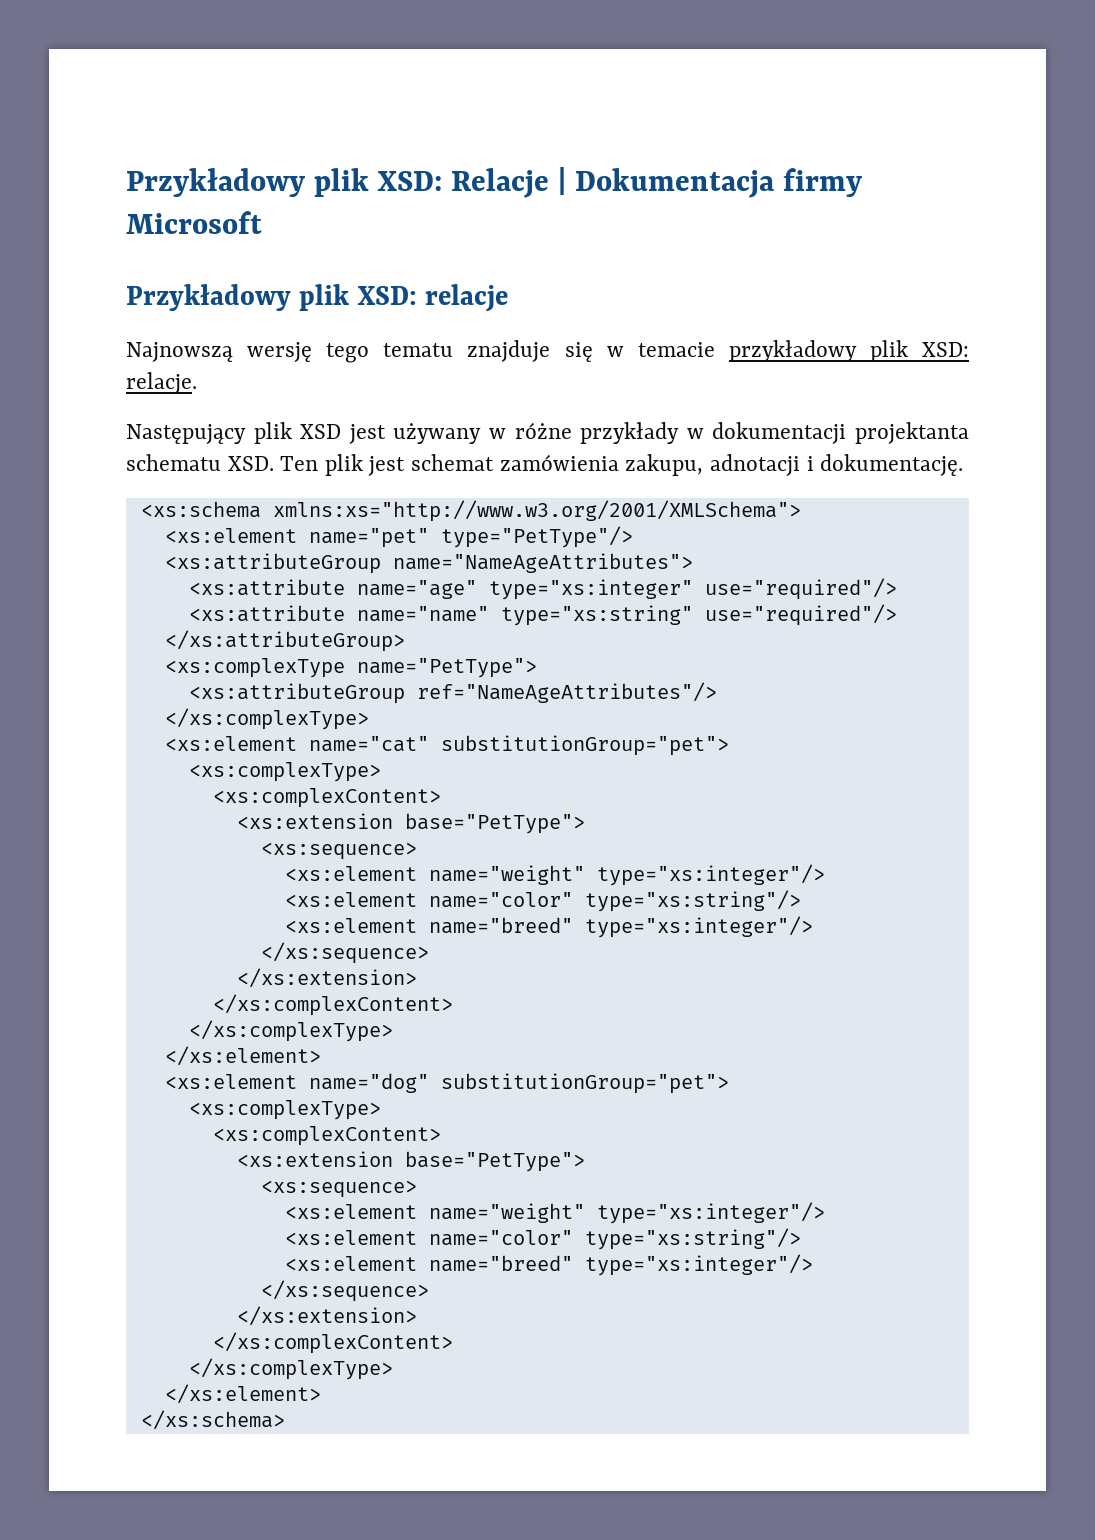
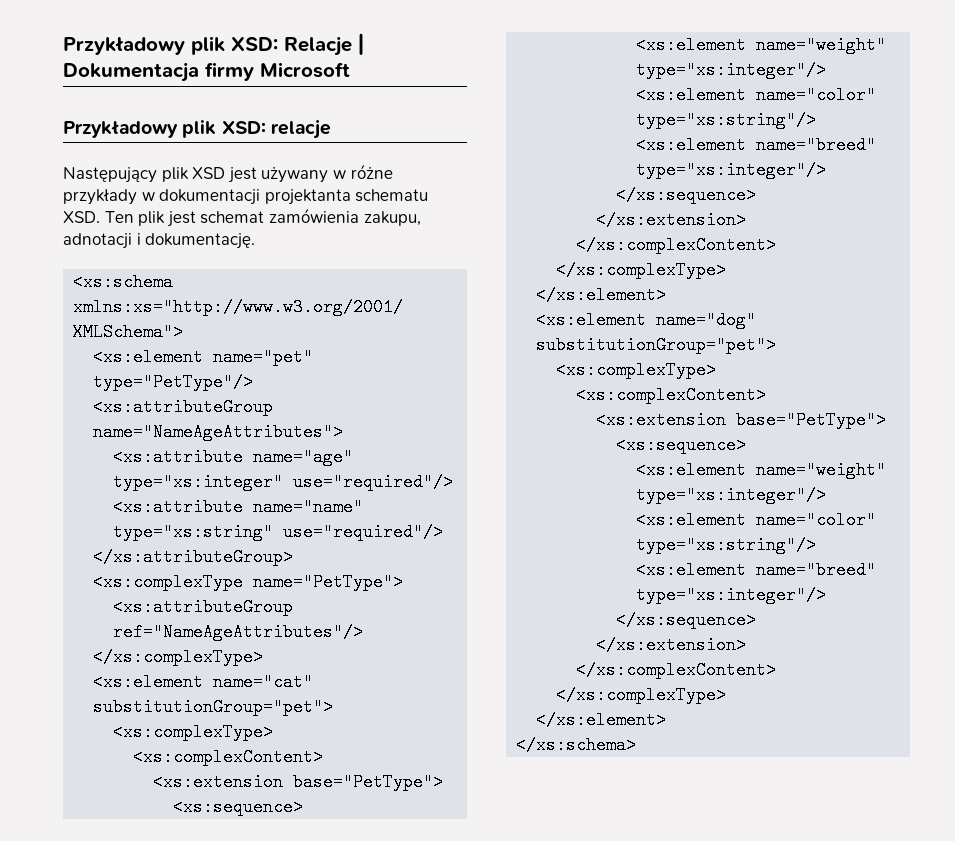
[126,340,970,363] [126,372,197,394] // Najnowszą wersję tego tematu znajduje się w temacie przykładowy plik XSD: relacje. -> (331, 129) none

